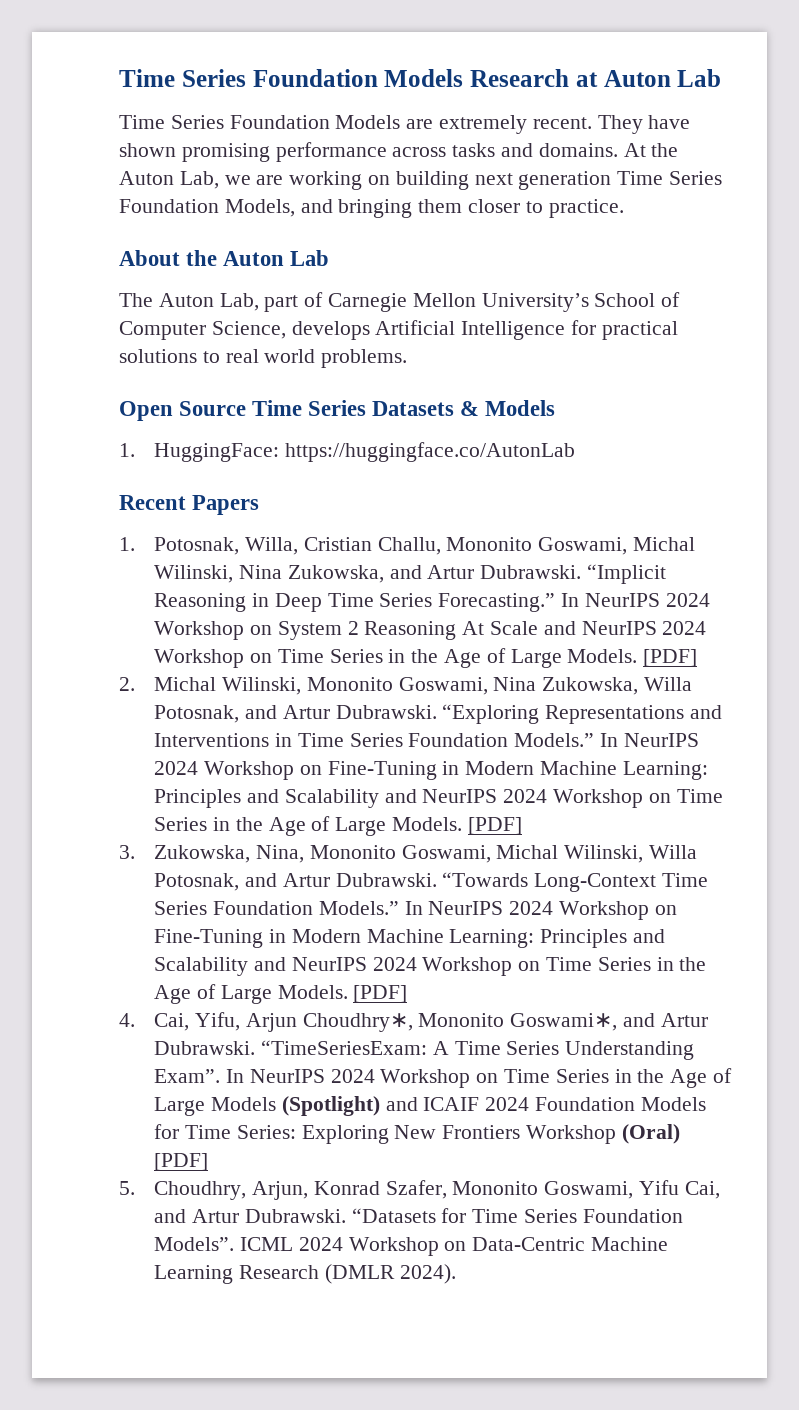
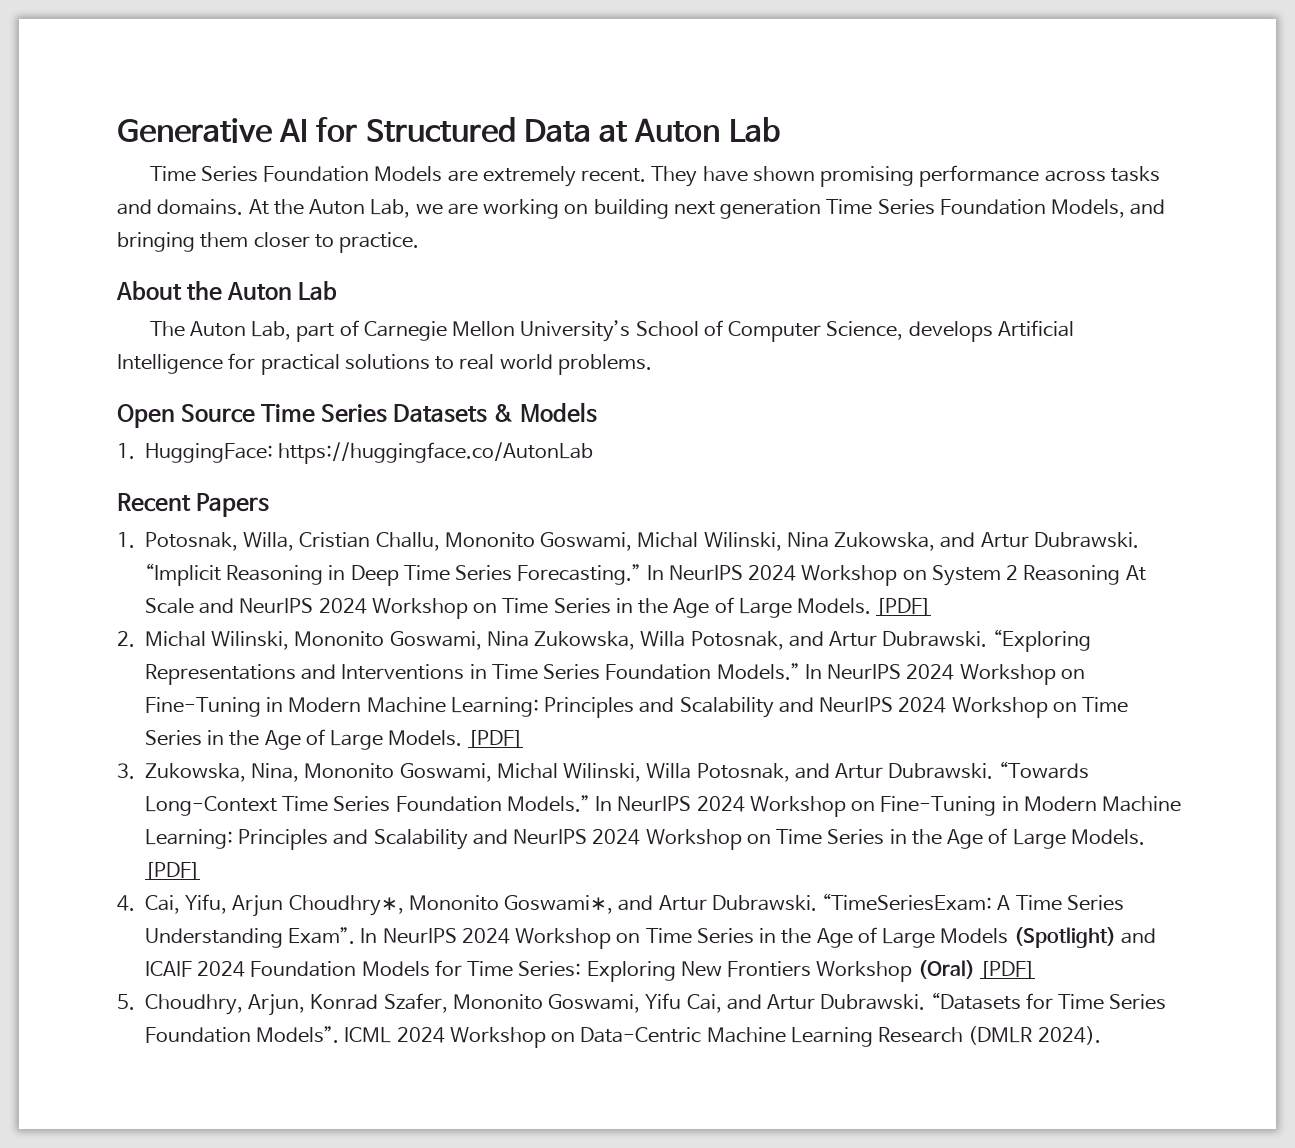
[119,69,569,87] Time Series Foundation Models Research -> [117,117,591,143] Generative AI for Structured Data

